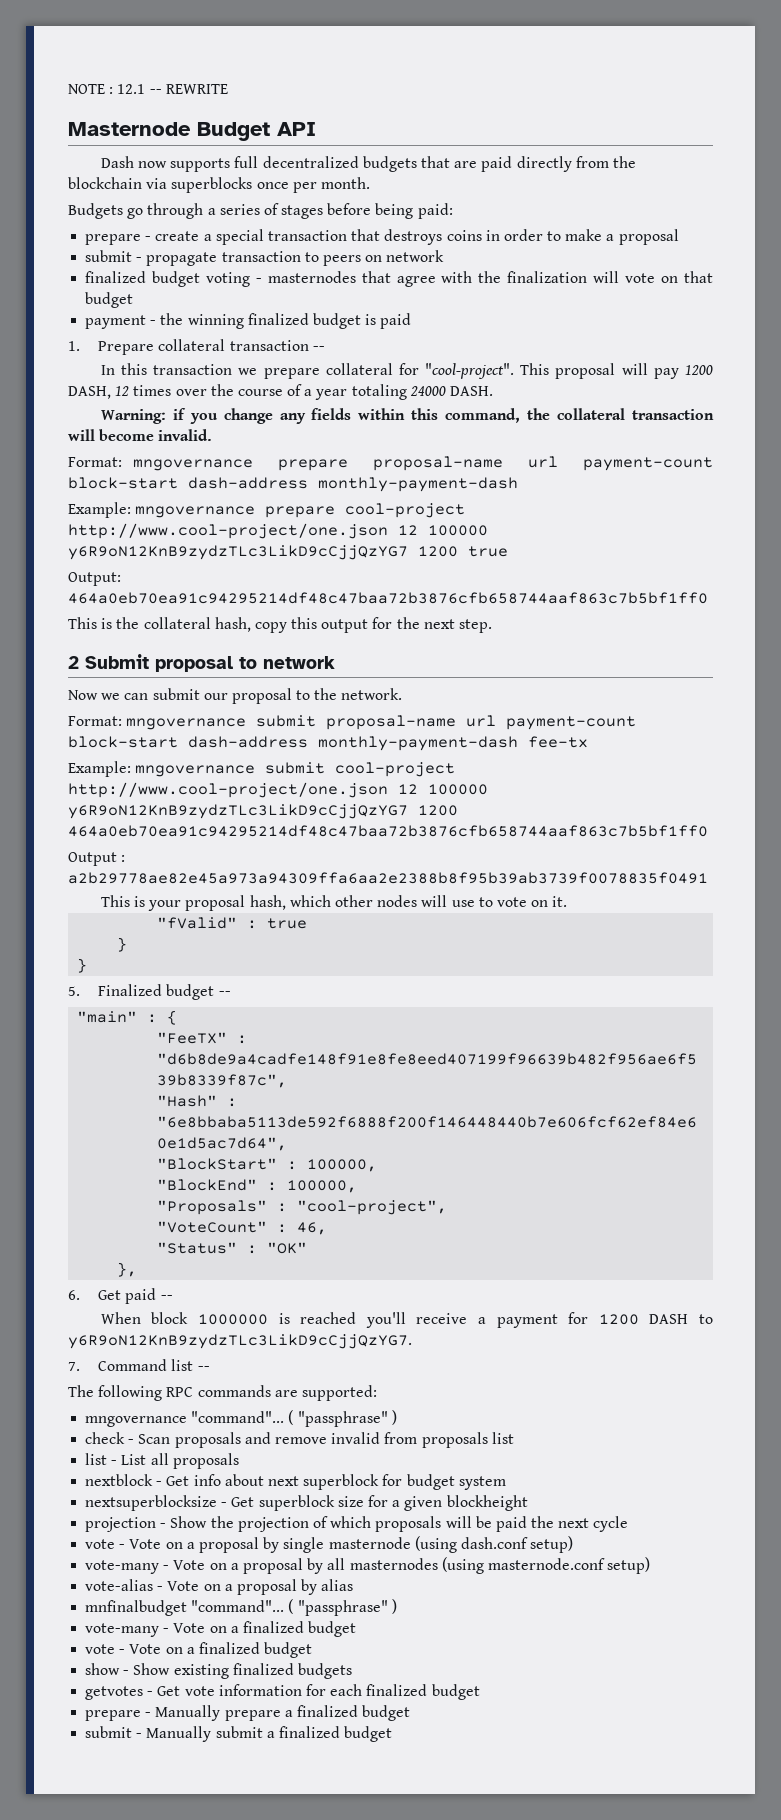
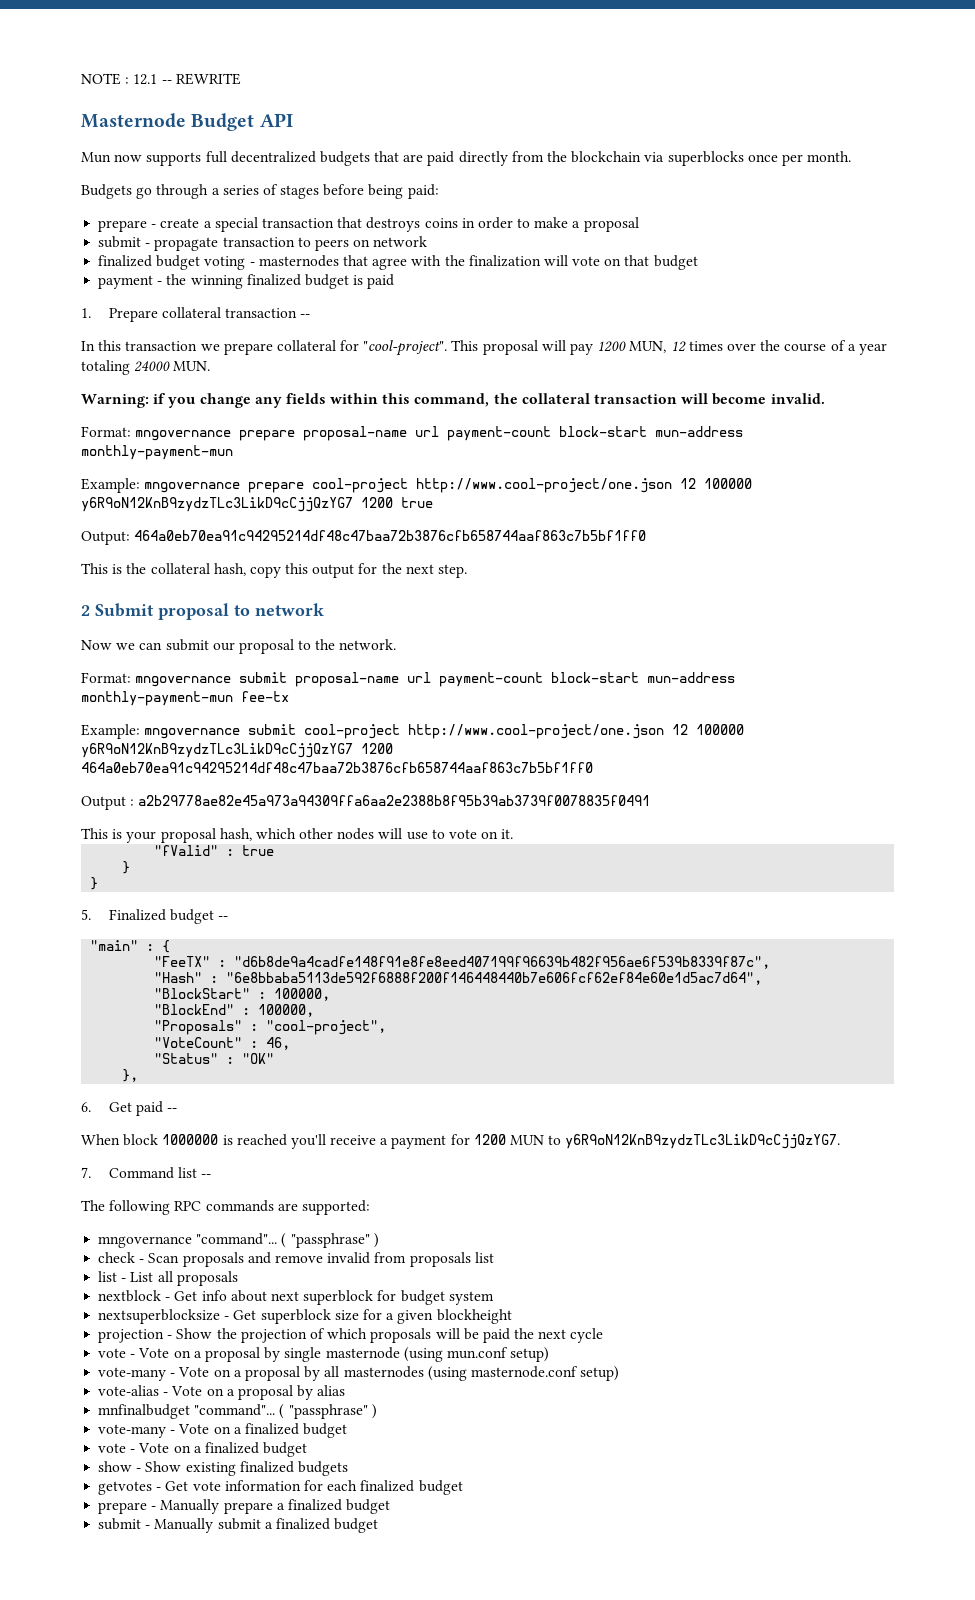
[100,156,134,168] Dash -> [81,152,111,163] Mun
[68,386,111,399] DASH, -> [629,341,667,353] MUN,
[450,386,494,396] DASH. -> [173,361,211,371] MUN.
[188,477,518,492] dash-address monthly-payment-dash -> [655,426,744,437] [81,445,233,460] mun-address monthly-payment-mun
[188,736,518,751] dash-address monthly-payment-dash -> [647,672,736,683] [81,691,233,706] mun-address monthly-payment-mun
[649,1314,689,1324] DASH -> [510,1135,545,1145] MUN
[460,1537,528,1549] dash.conf -> [446,1347,508,1359] mun.conf

